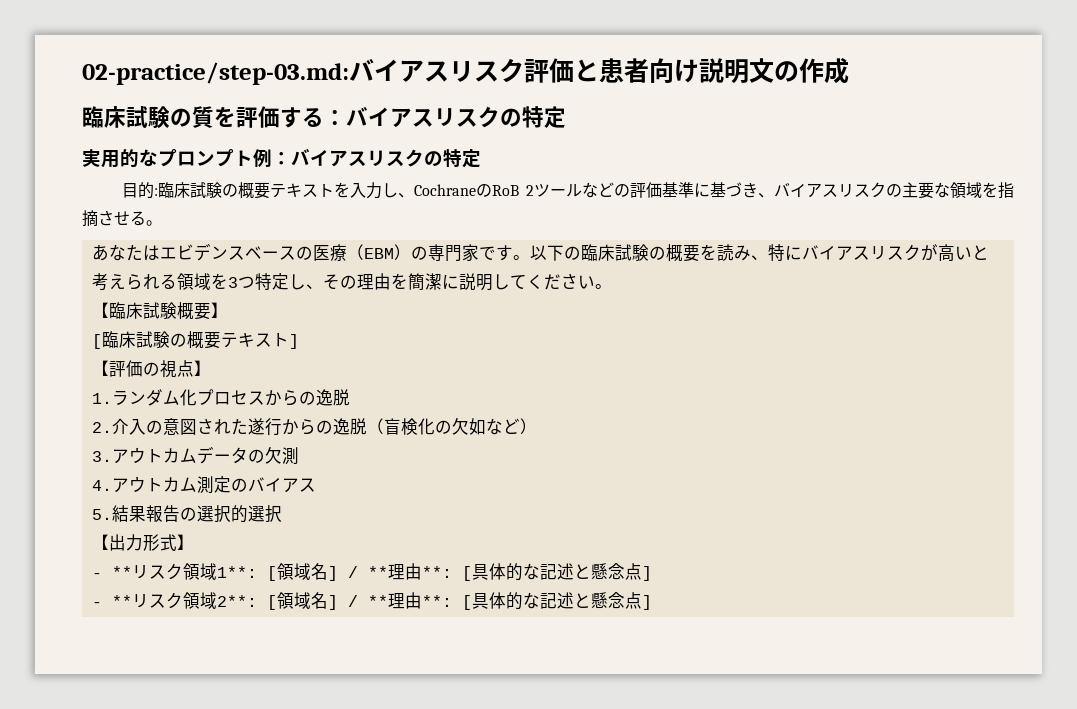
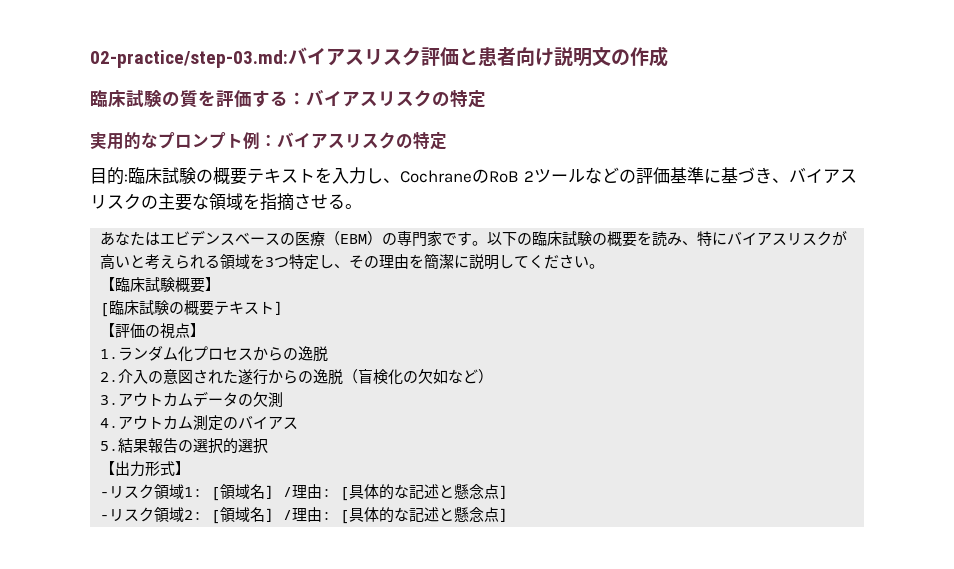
[111,563,452,581] **リスク領域1**: [領域名] / **理由**: -> [109,484,332,501] リスク領域1: [領域名] /理由:
[111,592,452,610] **リスク領域2**: [領域名] / **理由**: -> [109,507,332,524] リスク領域2: [領域名] /理由:

